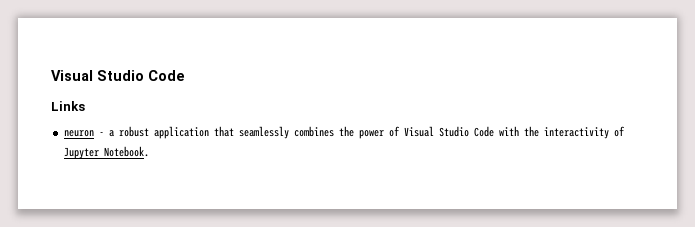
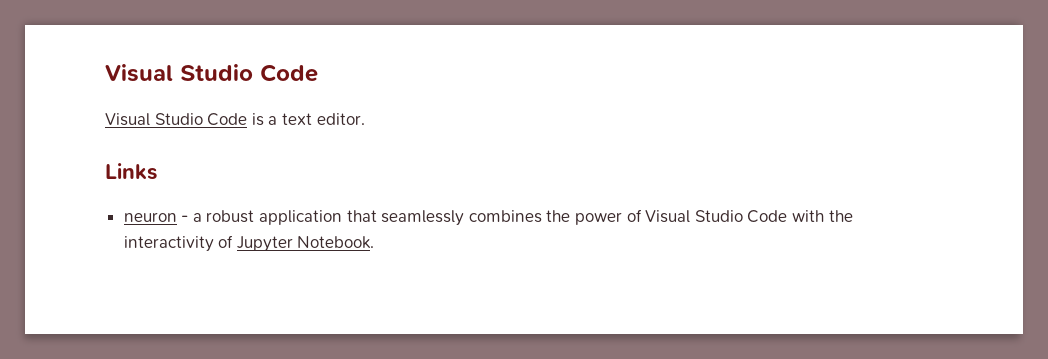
[51,70,185,81] Visual Studio Code -> [105,64,318,82] [105,113,365,126] Visual Studio Code // Visual Studio Code is a text editor.

